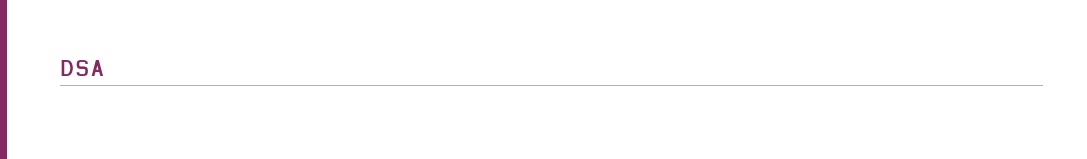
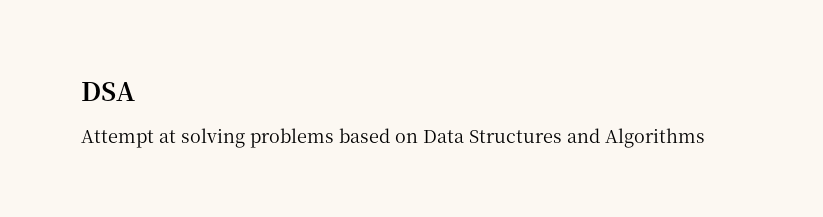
(105, 68) none -> [81,128,705,148] // Attempt at solving problems based on Data Structures and Algorithms

